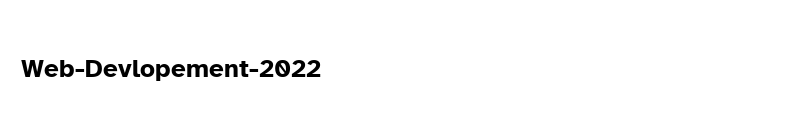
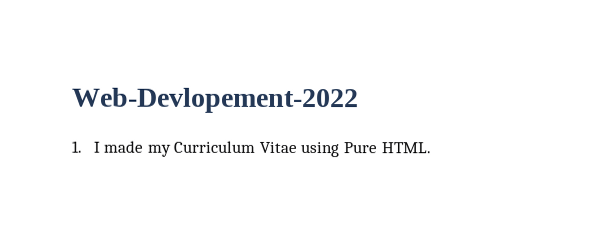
(321, 70) none -> [71,140,431,158] // 1. I made my Curriculum Vitae using Pure HTML.

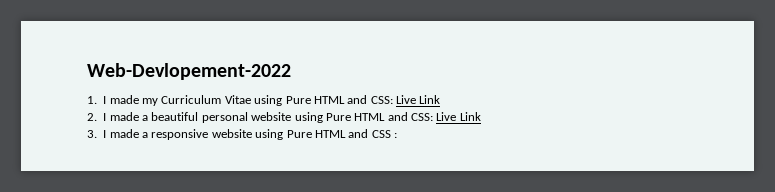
[380,142,431,154] HTML. -> [313,95,441,104] [87,112,481,123] [87,129,397,140] HTML and CSS: Live Link // 2. I made a beautiful personal website using Pure HTML and CSS: Live Link // 3. I made a responsive website using Pure HTML and CSS :

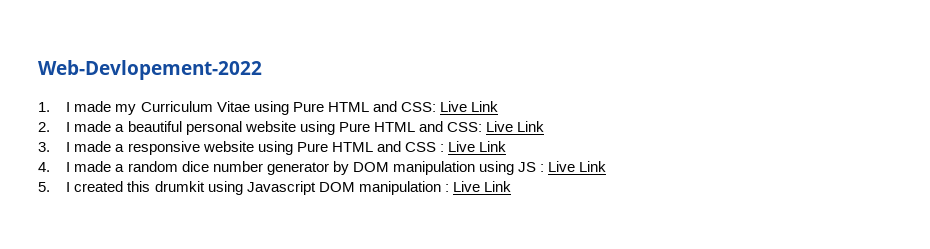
(397, 135) none -> [447,141,506,152] [38,161,607,175] [38,181,511,195] Live Link // 4. I made a random dice number generator by DOM manipulation using JS : Live Link // 5. I created this drumkit using Javascript DOM manipulation : Live Link

